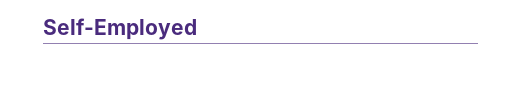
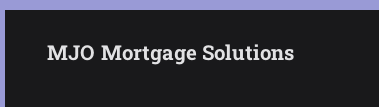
[43,18,197,40] Self-Employed -> [47,44,295,65] MJO Mortgage Solutions

